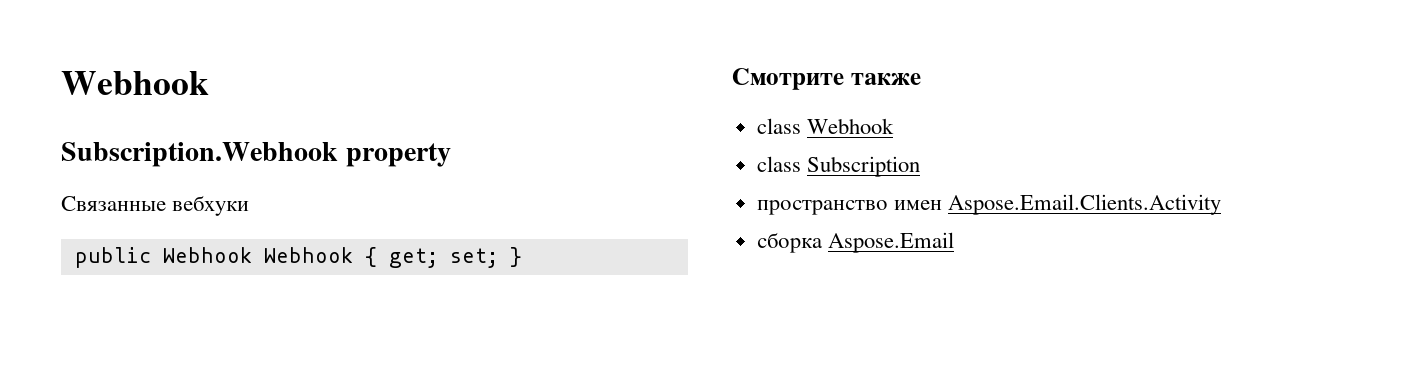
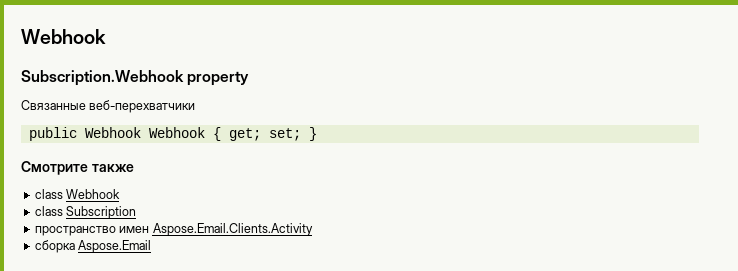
[172,195,250,216] вебхуки -> [89,100,196,113] веб-перехватчики

